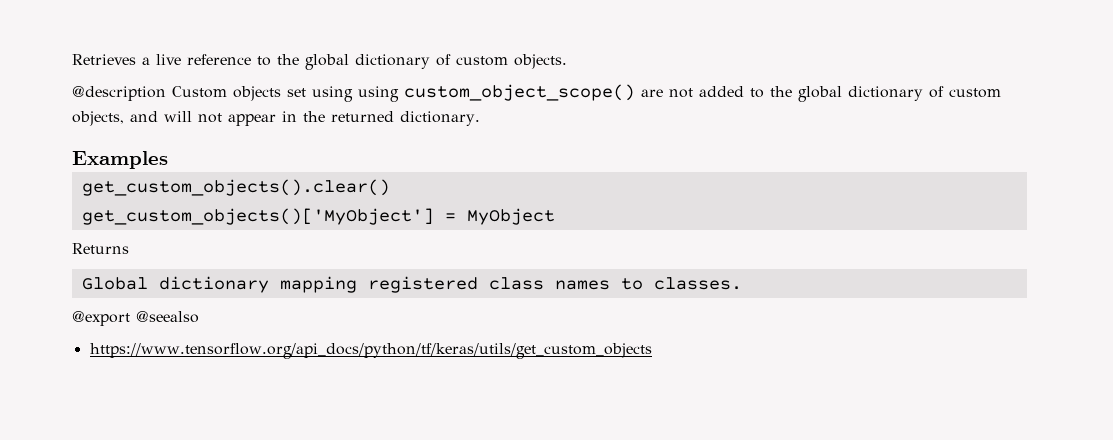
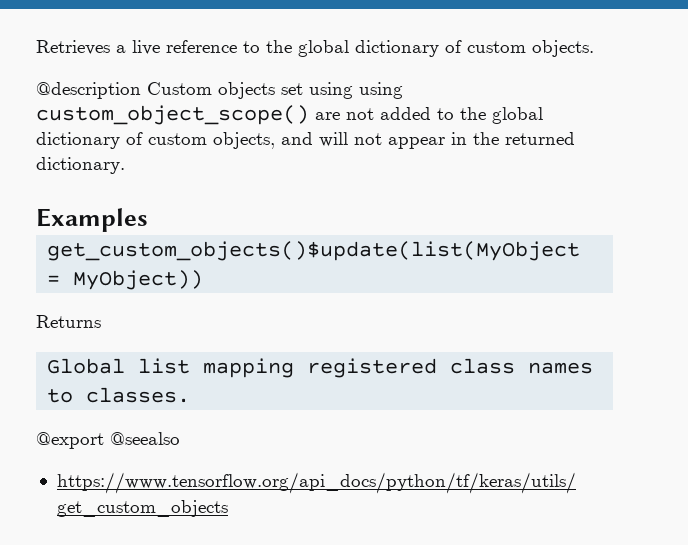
[81,179,390,196] [81,208,555,225] get_custom_objects().clear() // get_custom_objects()['MyObject'] = MyObject -> [47,241,581,261] [47,270,204,290] get_custom_objects()$update(list(MyObject = MyObject))
[158,276,269,293] dictionary -> [138,358,191,374] list

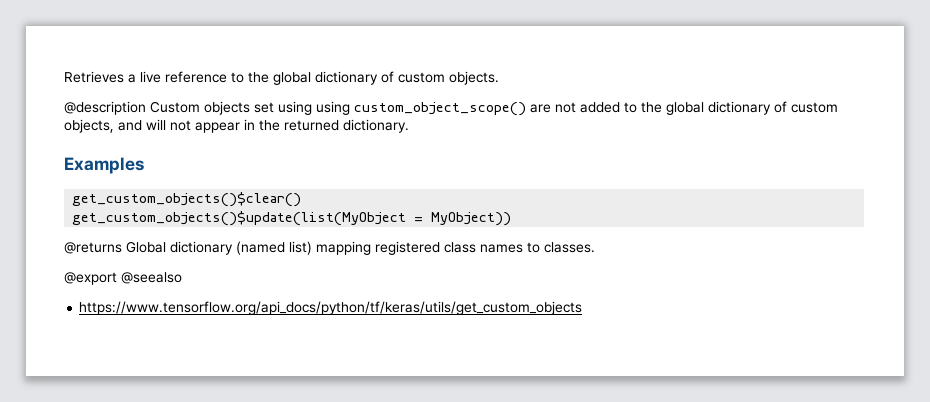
(148, 220) none -> [72,192,302,207] // get_custom_objects()$clear()
[36,315,101,328] [47,358,191,374] Returns // Global list -> [64,241,312,255] @returns Global dictionary (named list)

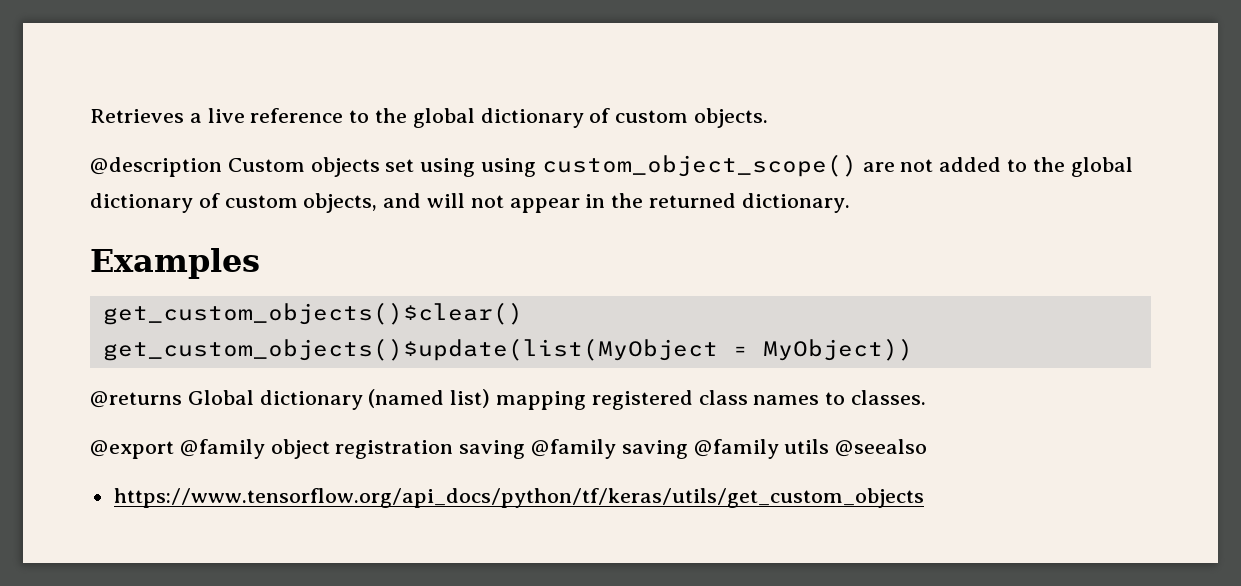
(117, 278) none -> [179,439,830,459] @family object registration saving @family saving @family utils

